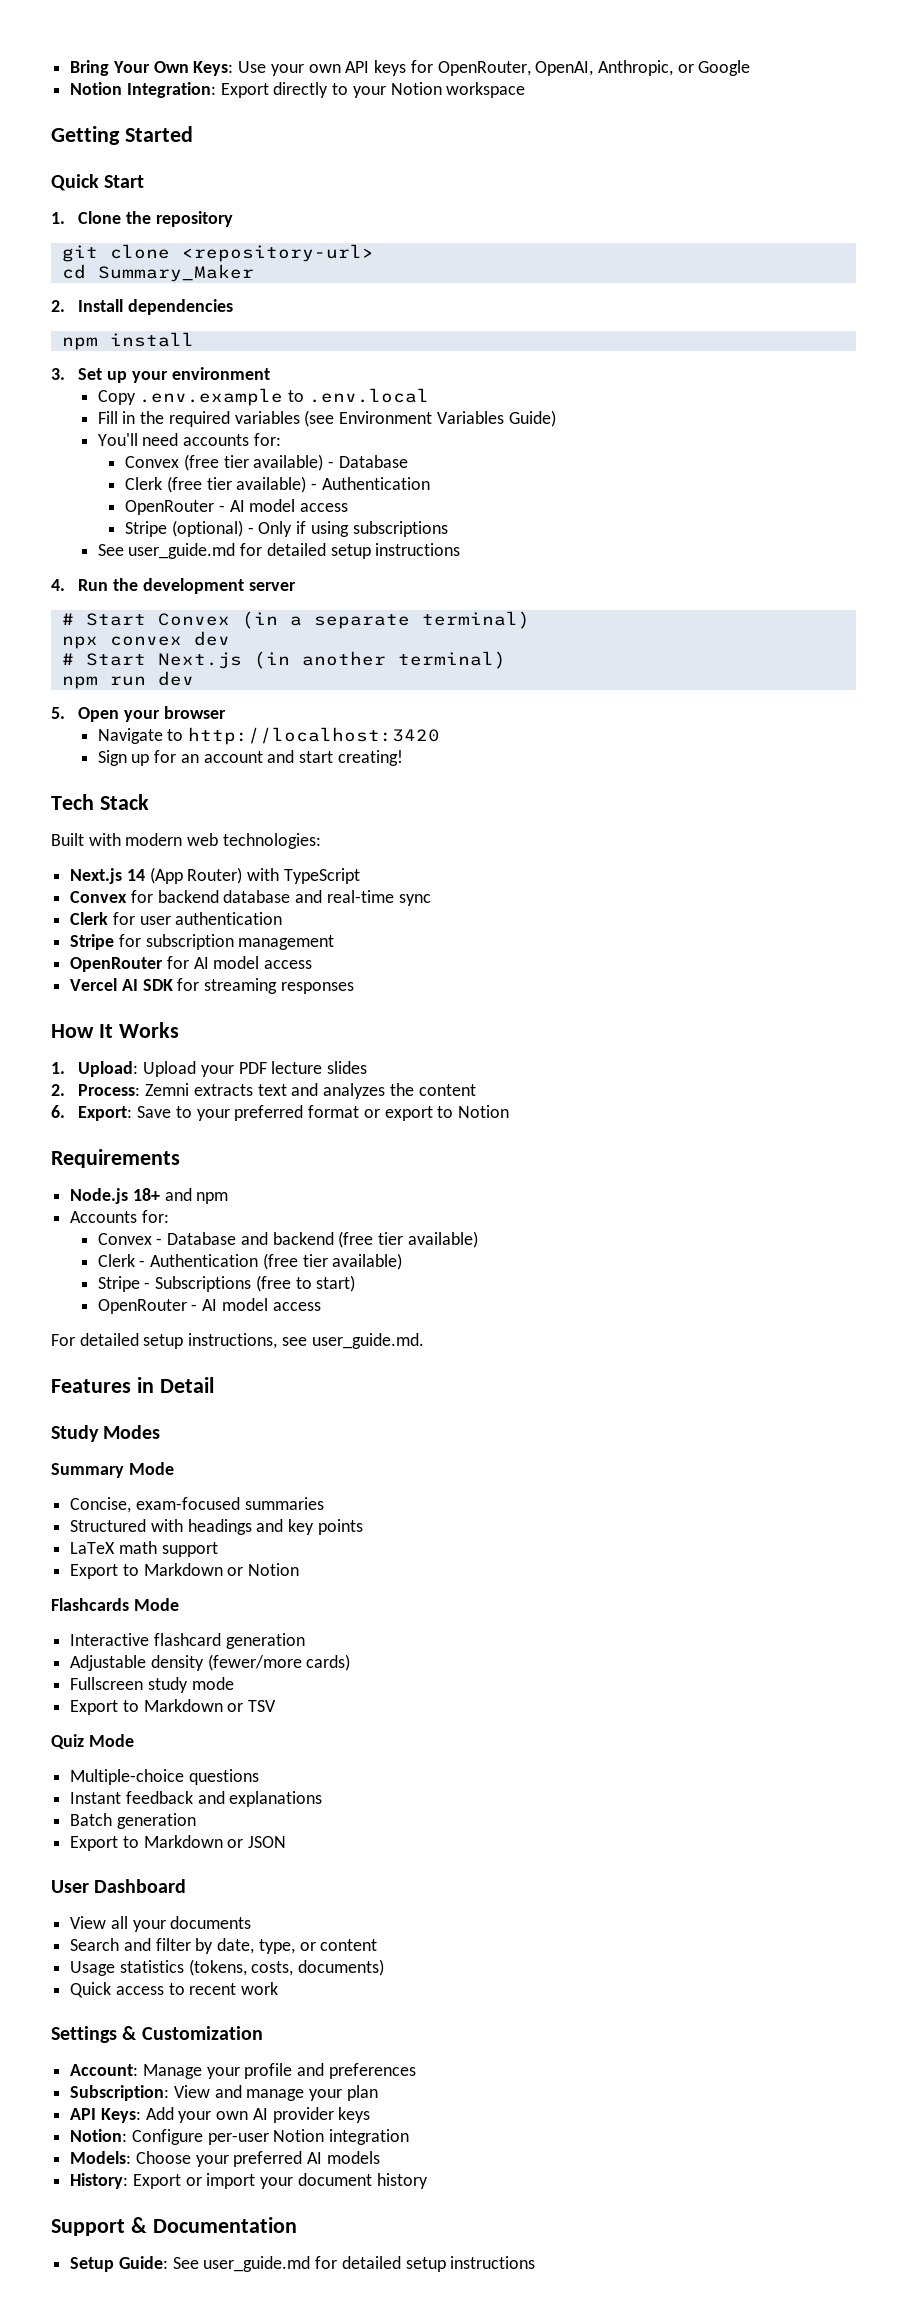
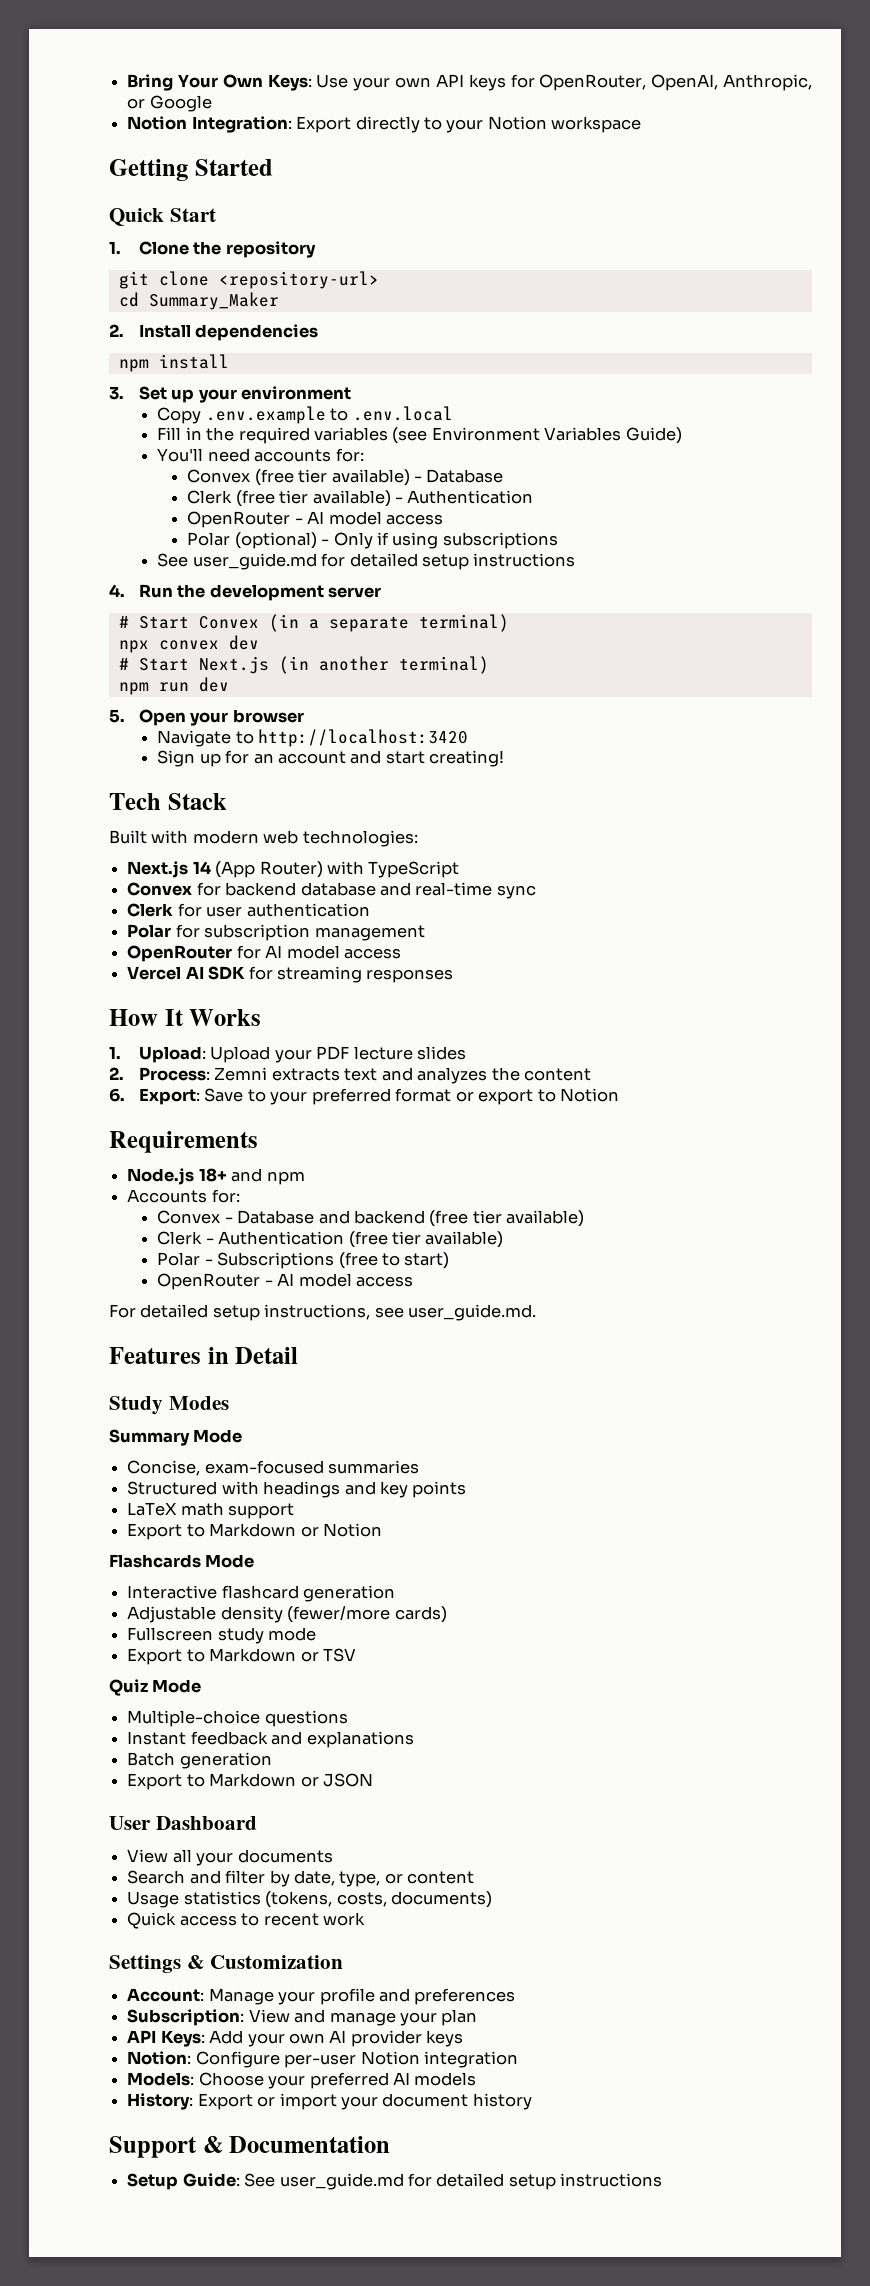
[125,521,168,537] Stripe -> [187,532,231,546] Polar
[70,934,115,950] Stripe -> [127,924,172,938] Polar
[97,1276,140,1292] Stripe -> [157,1252,201,1266] Polar

